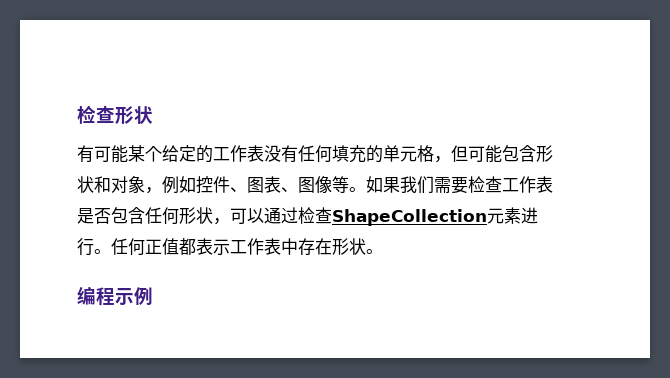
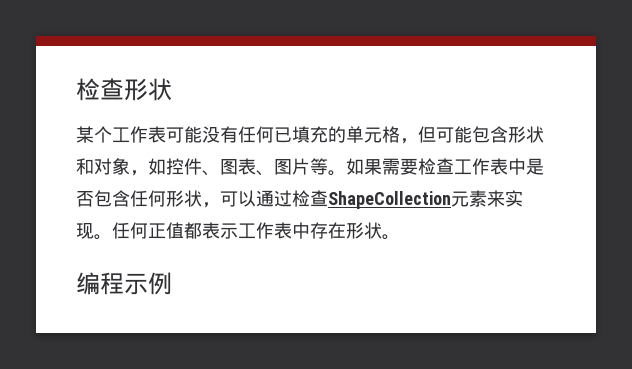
[77,145,264,163] 有可能某个给定的工作表 -> [76,126,202,143] 某个工作表可能
(332, 153) none -> [274,127,292,143] 已
[162,176,179,194] 例 -> (148, 173) none
[315,176,332,193] 像 -> [292,158,310,175] 片
[400,176,434,194] 我们 -> (382, 167) none
(553, 184) none -> [508,158,526,175] 中
[521,207,538,224] [77,238,94,256] 进行 -> [487,190,523,207] [76,223,94,239] 来实现

